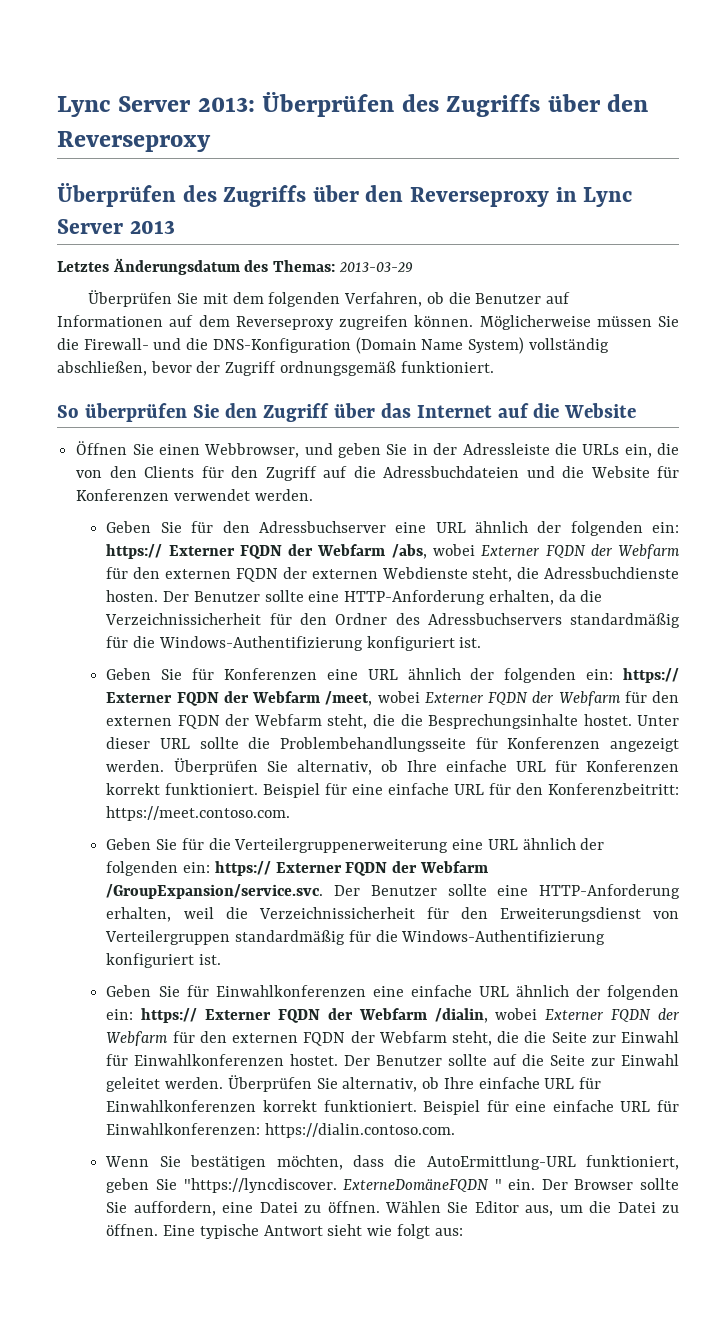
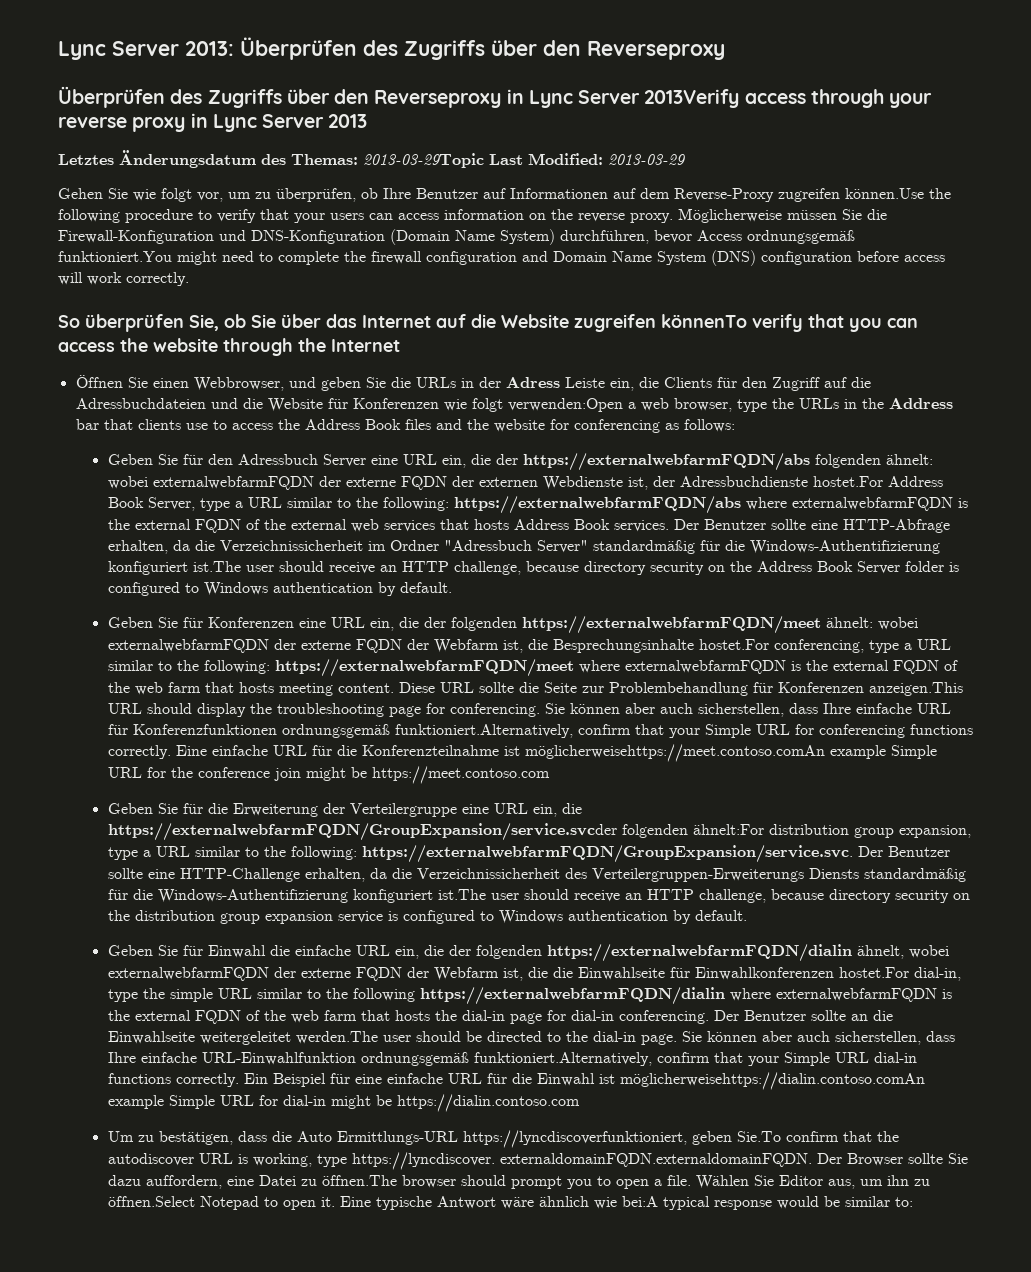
(123, 226) none -> [644,89,933,108] [58,113,325,132] 2013Verify access through your reverse proxy in Lync Server
[338,262,413,273] [88,290,471,307] 2013-03-29 // Überprüfen Sie mit dem folgenden Verfahren, ob die -> [363,153,685,168] [58,188,411,202] 2013-03-29Topic Last Modified: 2013-03-29 // Gehen Sie wie folgt vor, um zu überprüfen, ob Ihre
[235,315,474,330] Reverseproxy zugreifen können. -> [674,188,951,202] [58,209,673,223] Reverse-Proxy zugreifen können.Use the following procedure to verify that your users can access information on the reverse proxy.
[83,338,209,350] Firewall- und die -> [58,230,246,244] Firewall-Konfiguration und
[528,338,609,353] [57,361,494,376] vollständig abschließen, bevor der Zugriff ordnungsgemäß funktioniert. -> [560,230,855,244] [58,250,945,266] [58,272,189,286] durchführen, bevor Access ordnungsgemäß funktioniert.You might need to complete the firewall configuration and Domain Name System (DNS) configuration before access will work correctly.
[192,403,329,422] Sie den Zugriff -> [189,314,276,331] Sie, ob Sie
(637, 410) none -> [574,314,918,332] [58,338,400,356] zugreifen könnenTo verify that you can access the website through the Internet
[412,443,680,458] [76,466,137,478] in der Adressleiste die URLs ein, die von den -> [390,377,659,391] die URLs in der Adress Leiste ein, die
[173,489,313,501] [106,521,679,536] [106,544,680,559] [106,567,679,582] [106,590,603,605] [105,613,680,628] [106,636,482,651] verwendet werden. // Geben Sie für den Adressbuchserver eine URL ähnlich der folgenden ein: https:// Externer FQDN der Webfarm /abs, wobei Externer FQDN der Webfarm für den externen FQDN der externen Webdienste steht, die Adressbuchdienste hosten. Der Benutzer sollte eine HTTP-Anforderung erhalten, da die Verzeichnissicherheit für den Ordner des Adressbuchservers standardmäßig für die Windows-Authentifizierung konfiguriert ist. -> [443,398,953,412] [75,419,735,433] [107,453,933,471] [107,476,943,490] [107,496,968,514] [107,519,950,533] [107,540,940,554] [107,561,959,575] [107,582,452,596] wie folgt verwenden:Open a web browser, type the URLs in the Address bar that clients use to access the Address Book files and the website for conferencing as follows: // Geben Sie für den Adressbuch Server eine URL ein, die der https://externalwebfarmFQDN/abs folgenden ähnelt: wobei externalwebfarmFQDN der externe FQDN der externen Webdienste ist, der Adressbuchdienste hostet.For Address Book Server, type a URL similar to the following: https://externalwebfarmFQDN/abs where externalwebfarmFQDN is the external FQDN of the external web services that hosts Address Book services. Der Benutzer sollte eine HTTP-Abfrage erhalten, da die Verzeichnissicherheit im Ordner "Adressbuch Server" standardmäßig für die Windows-Authentifizierung konfiguriert ist.The user should receive an HTTP challenge, because directory security on the Address Book Server folder is configured to Windows authentication by default.
[407,668,680,683] [106,691,679,706] [106,714,679,729] [106,737,679,752] [106,758,679,775] [106,783,679,798] [106,806,291,821] [106,838,605,853] [106,861,488,876] [106,884,680,899] [106,907,679,922] [105,930,606,945] [106,953,222,968] [106,985,679,1000] [106,1008,681,1023] [106,1031,679,1046] [106,1054,679,1066] [106,1075,602,1092] [106,1100,679,1115] [106,1123,456,1138] [105,1155,680,1170] [106,1178,536,1193] ähnlich der folgenden ein: https:// Externer FQDN der Webfarm /meet, wobei Externer FQDN der Webfarm für den externen FQDN der Webfarm steht, die die Besprechungsinhalte hostet. Unter dieser URL sollte die Problembehandlungsseite für Konferenzen angezeigt werden. Überprüfen Sie alternativ, ob Ihre einfache URL für Konferenzen korrekt funktioniert. Beispiel für eine einfache URL für den Konferenzbeitritt: https://meet.contoso.com. // Geben Sie für die Verteilergruppenerweiterung eine URL ähnlich der folgenden ein: https:// Externer FQDN der Webfarm /GroupExpansion/service.svc. Der Benutzer sollte eine HTTP-Anforderung erhalten, weil die Verzeichnissicherheit für den Erweiterungsdienst von Verteilergruppen standardmäßig für die Windows-Authentifizierung konfiguriert ist. // Geben Sie für Einwahlkonferenzen eine einfache URL ähnlich der folgenden ein: https:// Externer FQDN der Webfarm /dialin, wobei Externer FQDN der Webfarm für den externen FQDN der Webfarm steht, die die Seite zur Einwahl für Einwahlkonferenzen hostet. Der Benutzer sollte auf die Seite zur Einwahl geleitet werden. Überprüfen Sie alternativ, ob Ihre einfache URL für Einwahlkonferenzen korrekt funktioniert. Beispiel für eine einfache URL für Einwahlkonferenzen: https://dialin.contoso.com. // Wenn Sie bestätigen möchten, dass die AutoErmittlung-URL funktioniert, geben Sie "https://lyncdiscover. ExterneDomäneFQDN " ein. -> [369,616,918,634] [107,639,951,653] [107,659,958,677] [107,682,963,696] [107,703,951,717] [107,724,973,738] [107,744,937,762] [107,766,550,784] [107,803,582,817] [107,823,971,841] [107,845,950,863] [107,868,966,882] [107,889,970,903] [107,910,747,924] [107,944,949,962] [107,967,961,981] [107,987,952,1005] [107,1010,893,1024] [107,1031,955,1045] [107,1052,917,1066] [107,1072,925,1090] [107,1094,580,1112] [107,1130,899,1148] [107,1152,812,1170] ein, die der folgenden https://externalwebfarmFQDN/meet ähnelt: wobei externalwebfarmFQDN der externe FQDN der Webfarm ist, die Besprechungsinhalte hostet.For conferencing, type a URL similar to the following: https://externalwebfarmFQDN/meet where externalwebfarmFQDN is the external FQDN of the web farm that hosts meeting content. Diese URL sollte die Seite zur Problembehandlung für Konferenzen anzeigen.This URL should display the troubleshooting page for conferencing. Sie können aber auch sicherstellen, dass Ihre einfache URL für Konferenzfunktionen ordnungsgemäß funktioniert.Alternatively, confirm that your Simple URL for conferencing functions correctly. Eine einfache URL für die Konferenzteilnahme ist möglicherweisehttps://meet.contoso.comAn example Simple URL for the conference join might be https://meet.contoso.com // Geben Sie für die Erweiterung der Verteilergruppe eine URL ein, die https://externalwebfarmFQDN/GroupExpansion/service.svcder folgenden ähnelt:For distribution group expansion, type a URL similar to the following: https://externalwebfarmFQDN/GroupExpansion/service.svc. Der Benutzer sollte eine HTTP-Challenge erhalten, da die Verzeichnissicherheit des Verteilergruppen-Erweiterungs Diensts standardmäßig für die Windows-Authentifizierung konfiguriert ist.The user should receive an HTTP challenge, because directory security on the distribution group expansion service is configured to Windows authentication by default. // Geben Sie für Einwahl die einfache URL ein, die der folgenden https://externalwebfarmFQDN/dialin ähnelt, wobei externalwebfarmFQDN der externe FQDN der Webfarm ist, die die Einwahlseite für Einwahlkonferenzen hostet.For dial-in, type the simple URL similar to the following https://externalwebfarmFQDN/dialin where externalwebfarmFQDN is the external FQDN of the web farm that hosts the dial-in page for dial-in conferencing. Der Benutzer sollte an die Einwahlseite weitergeleitet werden.The user should be directed to the dial-in page. Sie können aber auch sicherstellen, dass Ihre einfache URL-Einwahlfunktion ordnungsgemäß funktioniert.Alternatively, confirm that your Simple URL dial-in functions correctly. Ein Beispiel für eine einfache URL für die Einwahl ist möglicherweisehttps://dialin.contoso.comAn example Simple URL for dial-in might be https://dialin.contoso.com // Um zu bestätigen, dass die Auto Ermittlungs-URL https://lyncdiscoverfunktioniert, geben Sie.To confirm that the autodiscover URL is working, type https://lyncdiscover. externaldomainFQDN.externaldomainFQDN.
(128, 1207) none -> [107,1175,141,1186] dazu
[327,1201,380,1213] öffnen. -> [321,1175,691,1189] öffnen.The browser should prompt you to open a file.
[589,1201,679,1213] [106,1224,463,1239] die Datei zu öffnen. Eine typische Antwort sieht wie folgt aus: -> [886,1175,930,1186] [107,1196,913,1210] ihn zu öffnen.Select Notepad to open it. Eine typische Antwort wäre ähnlich wie bei:A typical response would be similar to:

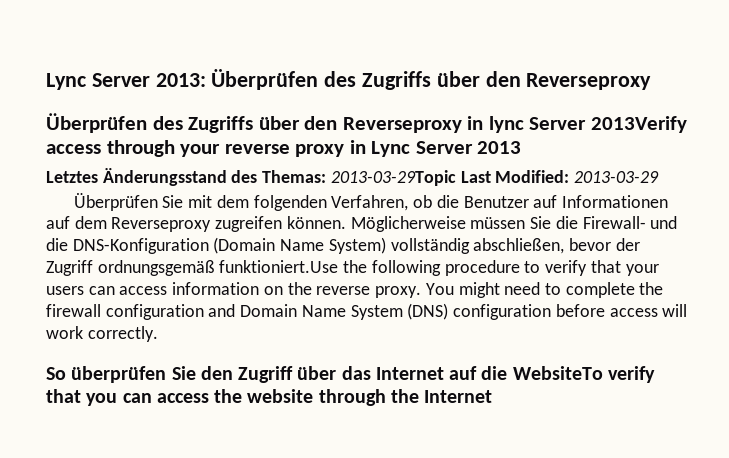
[528,90,573,108] Lync -> [488,116,524,133] lync
[119,150,256,168] Änderungsdatum -> [102,168,227,186] Änderungsstand
[58,188,411,202] Gehen Sie wie folgt vor, um zu überprüfen, ob Ihre -> [73,193,459,211] Überprüfen Sie mit dem folgenden Verfahren, ob die
[674,188,924,202] Reverse-Proxy zugreifen können.Use -> [111,216,678,232] [46,237,640,254] [46,260,339,276] Reverseproxy zugreifen können. Möglicherweise müssen Sie die Firewall- und die DNS-Konfiguration (Domain Name System) vollständig abschließen, bevor der Zugriff ordnungsgemäß funktioniert.Use
[678,208,887,223] [58,229,855,245] [58,251,172,262] Möglicherweise müssen Sie die Firewall-Konfiguration und DNS-Konfiguration (Domain Name System) durchführen, bevor Access ordnungsgemäß funktioniert.You -> [425,283,454,295] You
[189,314,276,331] Sie, ob Sie -> [171,366,294,383] Sie den Zugriff
[501,314,747,332] Website zugreifen könnenTo -> [512,366,603,380] WebsiteTo
[75,375,871,391] [75,398,953,412] [75,419,735,433] [107,453,933,471] [107,476,943,490] [107,496,968,514] [107,519,950,533] [107,540,940,554] [107,561,959,575] [107,582,452,596] [107,616,918,634] [107,639,951,653] [107,659,958,677] [107,682,963,696] [107,703,951,717] [107,724,973,738] [107,744,937,762] [107,766,550,784] [107,803,582,817] [107,823,971,841] [107,845,950,863] [107,868,966,882] [107,889,970,903] [107,910,747,924] [107,944,949,962] [107,967,961,981] [107,987,952,1005] [107,1010,893,1024] [107,1031,955,1045] [107,1052,917,1066] [107,1072,925,1090] [107,1094,580,1112] [107,1130,899,1148] [107,1152,968,1170] [107,1175,930,1189] [107,1196,913,1210] // Öffnen Sie einen Webbrowser, und geben Sie die URLs in der Adress Leiste ein, die Clients für den Zugriff auf die Adressbuchdateien und die Website für Konferenzen wie folgt verwenden:Open a web browser, type the URLs in the Address bar that clients use to access the Address Book files and the website for conferencing as follows: // Geben Sie für den Adressbuch Server eine URL ein, die der https://externalwebfarmFQDN/abs folgenden ähnelt: wobei externalwebfarmFQDN der externe FQDN der externen Webdienste ist, der Adressbuchdienste hostet.For Address Book Server, type a URL similar to the following: https://externalwebfarmFQDN/abs where externalwebfarmFQDN is the external FQDN of the external web services that hosts Address Book services. Der Benutzer sollte eine HTTP-Abfrage erhalten, da die Verzeichnissicherheit im Ordner "Adressbuch Server" standardmäßig für die Windows-Authentifizierung konfiguriert ist.The user should receive an HTTP challenge, because directory security on the Address Book Server folder is configured to Windows authentication by default. // Geben Sie für Konferenzen eine URL ein, die der folgenden https://externalwebfarmFQDN/meet ähnelt: wobei externalwebfarmFQDN der externe FQDN der Webfarm ist, die Besprechungsinhalte hostet.For conferencing, type a URL similar to the following: https://externalwebfarmFQDN/meet where externalwebfarmFQDN is the external FQDN of the web farm that hosts meeting content. Diese URL sollte die Seite zur Problembehandlung für Konferenzen anzeigen.This URL should display the troubleshooting page for conferencing. Sie können aber auch sicherstellen, dass Ihre einfache URL für Konferenzfunktionen ordnungsgemäß funktioniert.Alternatively, confirm that your Simple URL for conferencing functions correctly. Eine einfache URL für die Konferenzteilnahme ist möglicherweisehttps://meet.contoso.comAn example Simple URL for the conference join might be https://meet.contoso.com // Geben Sie für die Erweiterung der Verteilergruppe eine URL ein, die https://externalwebfarmFQDN/GroupExpansion/service.svcder folgenden ähnelt:For distribution group expansion, type a URL similar to the following: https://externalwebfarmFQDN/GroupExpansion/service.svc. Der Benutzer sollte eine HTTP-Challenge erhalten, da die Verzeichnissicherheit des Verteilergruppen-Erweiterungs Diensts standardmäßig für die Windows-Authentifizierung konfiguriert ist.The user should receive an HTTP challenge, because directory security on the distribution group expansion service is configured to Windows authentication by default. // Geben Sie für Einwahl die einfache URL ein, die der folgenden https://externalwebfarmFQDN/dialin ähnelt, wobei externalwebfarmFQDN der externe FQDN der Webfarm ist, die die Einwahlseite für Einwahlkonferenzen hostet.For dial-in, type the simple URL similar to the following https://externalwebfarmFQDN/dialin where externalwebfarmFQDN is the external FQDN of the web farm that hosts the dial-in page for dial-in conferencing. Der Benutzer sollte an die Einwahlseite weitergeleitet werden.The user should be directed to the dial-in page. Sie können aber auch sicherstellen, dass Ihre einfache URL-Einwahlfunktion ordnungsgemäß funktioniert.Alternatively, confirm that your Simple URL dial-in functions correctly. Ein Beispiel für eine einfache URL für die Einwahl ist möglicherweisehttps://dialin.contoso.comAn example Simple URL for dial-in might be https://dialin.contoso.com // Um zu bestätigen, dass die Auto Ermittlungs-URL https://lyncdiscoverfunktioniert, geben Sie.To confirm that the autodiscover URL is working, type https://lyncdiscover. externaldomainFQDN.externaldomainFQDN. Der Browser sollte Sie dazu auffordern, eine Datei zu öffnen.The browser should prompt you to open a file. Wählen Sie Editor aus, um ihn zu öffnen.Select Notepad to open it. Eine typische Antwort wäre ähnlich wie bei:A typical response would be similar to: -> (493, 396) none

